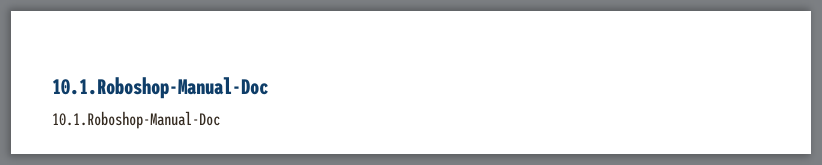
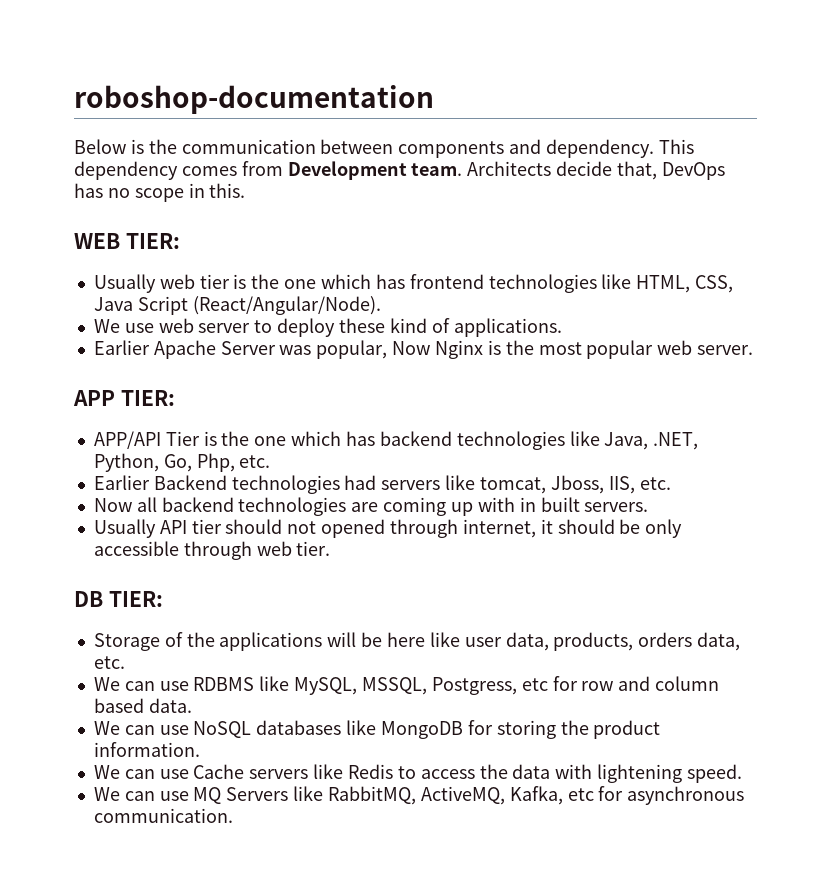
[52,77,268,99] [52,111,220,129] 10.1.Roboshop-Manual-Doc // 10.1.Roboshop-Manual-Doc -> [74,85,434,114] [74,139,694,158] [74,161,725,180] [74,183,246,202] [74,233,180,249] [93,274,734,293] [93,296,381,315] [93,318,562,337] [93,340,754,359] [73,390,175,406] [93,431,699,450] [93,453,271,472] [93,475,671,494] [93,497,649,516] [93,519,683,538] [93,541,331,560] [74,591,163,607] [93,632,741,651] [93,656,125,669] [93,676,720,695] [93,698,192,713] [93,720,661,739] [93,742,200,757] [93,764,742,783] [93,786,745,805] [93,808,233,823] roboshop-documentation // Below is the communication between components and dependency. This dependency comes from Development team. Architects decide that, DevOps has no scope in this. // WEB TIER: // Usually web tier is the one which has frontend technologies like HTML, CSS, Java Script (React/Angular/Node). // We use web server to deploy these kind of applications. // Earlier Apache Server was popular, Now Nginx is the most popular web server. // APP TIER: // APP/API Tier is the one which has backend technologies like Java, .NET, Python, Go, Php, etc. // Earlier Backend technologies had servers like tomcat, Jboss, IIS, etc. // Now all backend technologies are coming up with in built servers. // Usually API tier should not opened through internet, it should be only accessible through web tier. // DB TIER: // Storage of the applications will be here like user data, products, orders data, etc. // We can use RDBMS like MySQL, MSSQL, Postgress, etc for row and column based data. // We can use NoSQL databases like MongoDB for storing the product information. // We can use Cache servers like Redis to access the data with lightening speed. // We can use MQ Servers like RabbitMQ, ActiveMQ, Kafka, etc for asynchronous communication.

